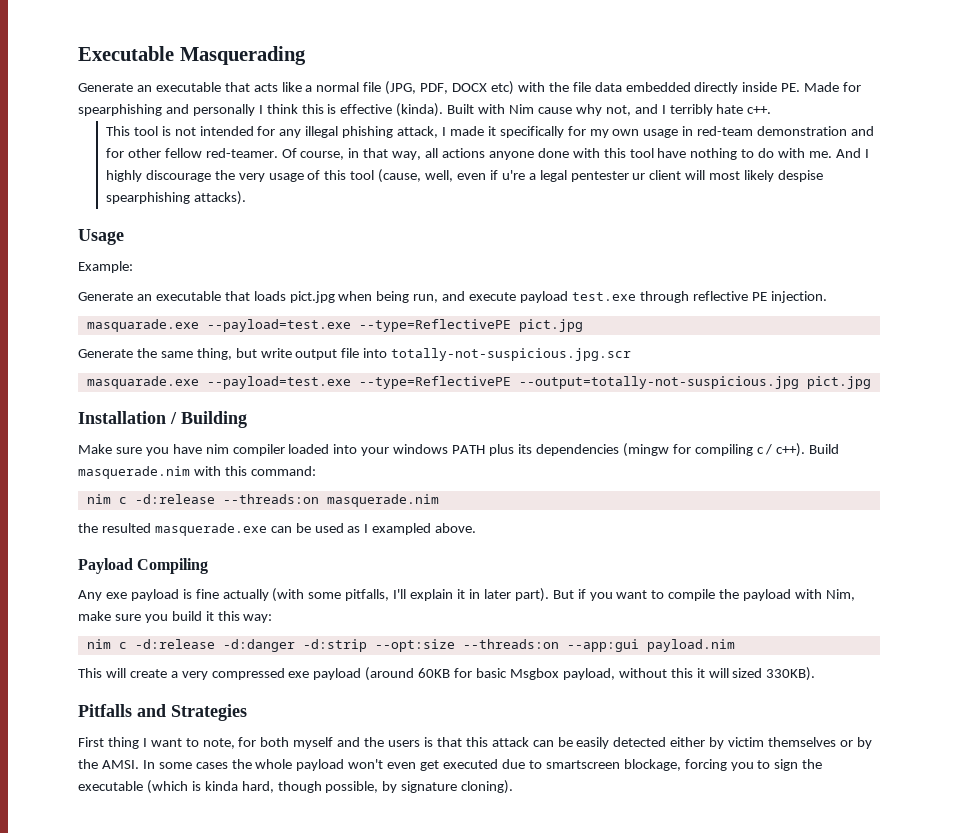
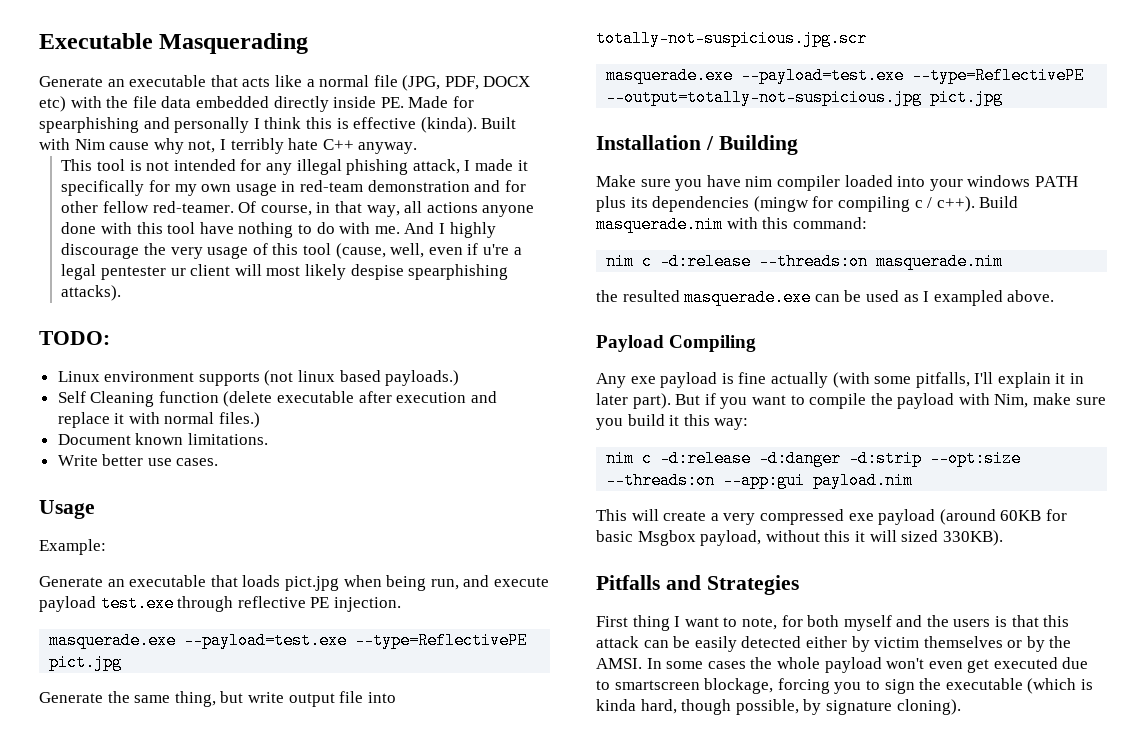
[634,104,658,114] and -> (216, 146) none
[747,106,772,114] c++. -> [322,139,418,154] C++ anyway.
(246, 198) none -> [39,331,110,345] [57,370,460,386] [57,391,497,407] [57,412,261,428] [57,433,268,445] [57,454,219,466] // TODO: // Linux environment supports (not linux based payloads.) // Self Cleaning function (delete executable after execution and replace it with normal files.) // Document known limitations. // Write better use cases.
[86,319,199,332] masquarade.exe -> [49,632,177,649] masquerade.exe
[86,376,199,389] masquarade.exe -> [606,67,734,84] masquerade.exe

